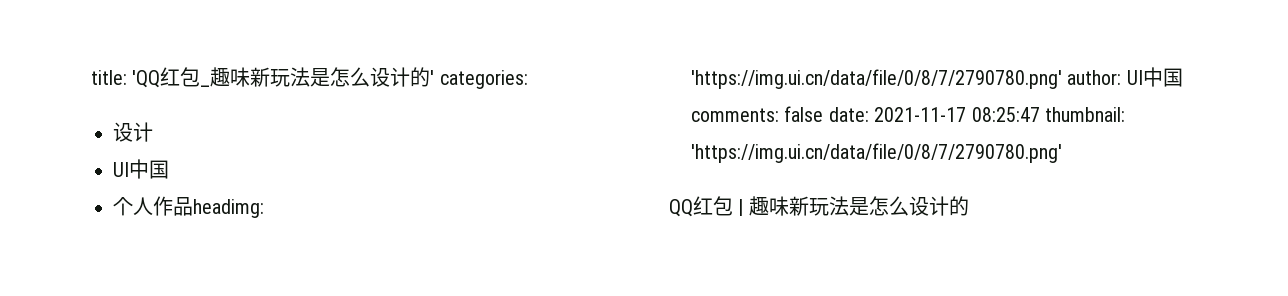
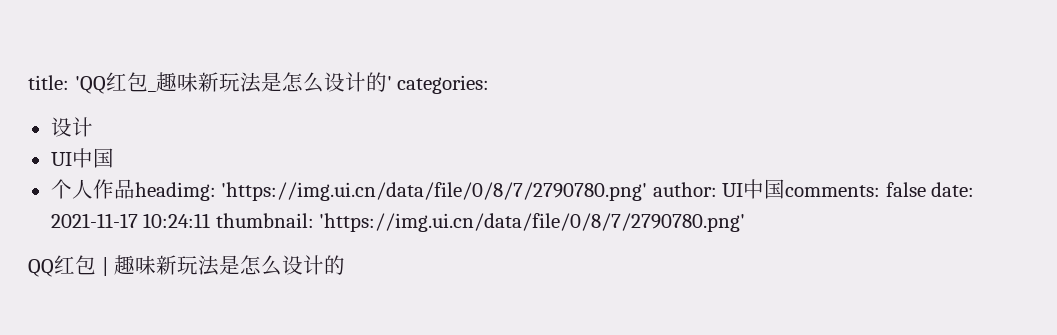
[971,107,1040,122] 08:25:47 -> [143,213,211,228] 10:24:11

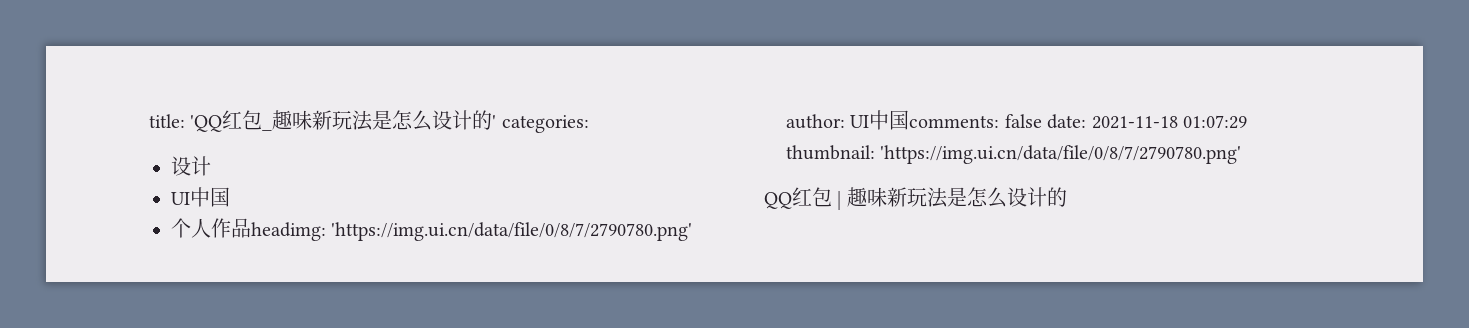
[50,213,211,228] 2021-11-17 10:24:11 -> [1091,115,1247,129] 2021-11-18 01:07:29

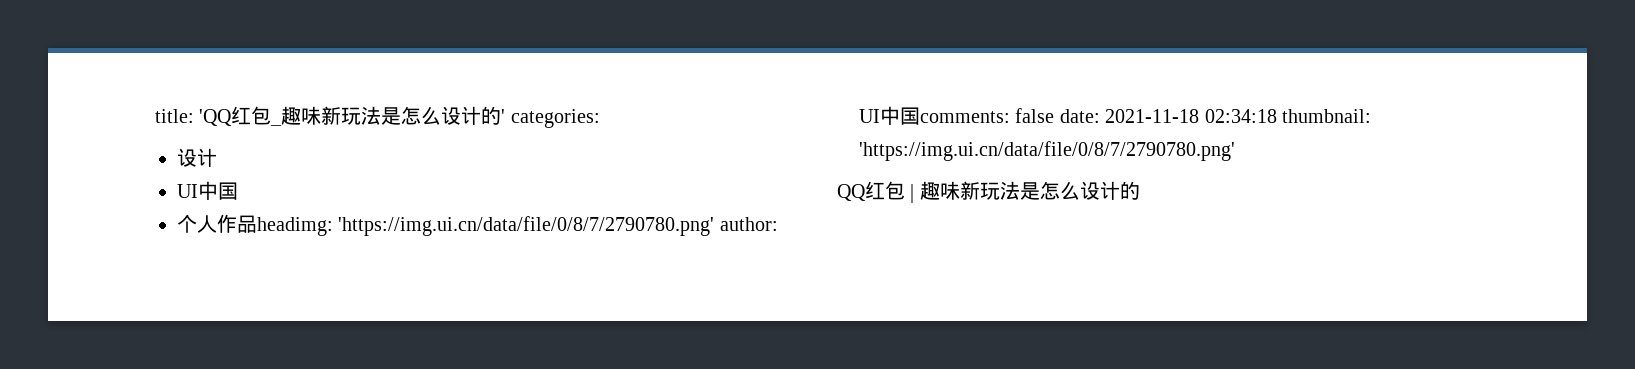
[1183,115,1247,129] 01:07:29 -> [1204,109,1277,123] 02:34:18

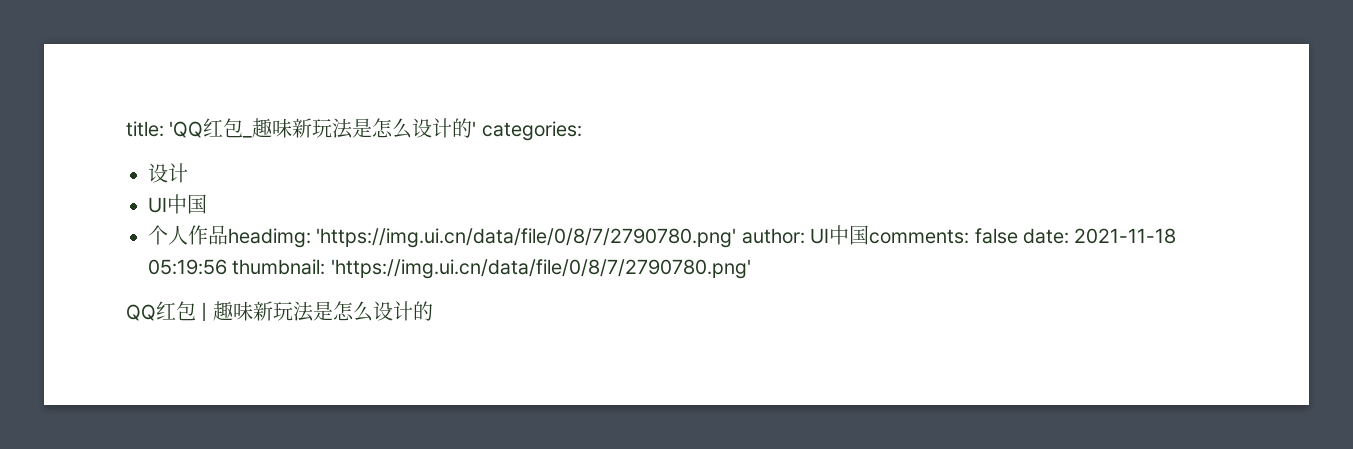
[1204,109,1277,123] 02:34:18 -> [148,259,227,275] 05:19:56

